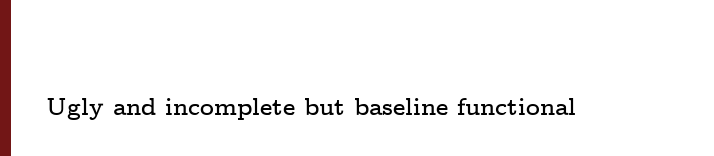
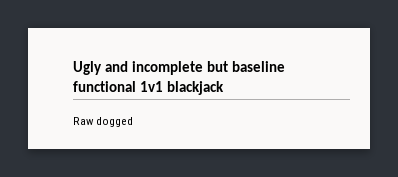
(576, 106) none -> [139,81,224,95] [73,117,134,127] 1v1 blackjack // Raw dogged

